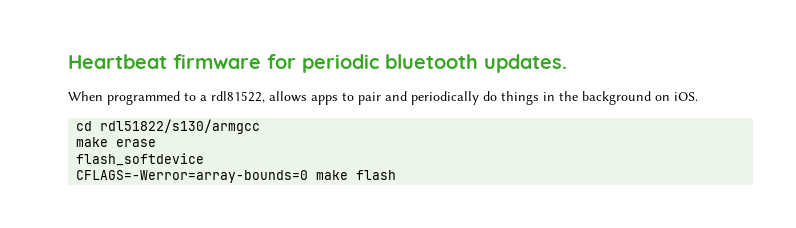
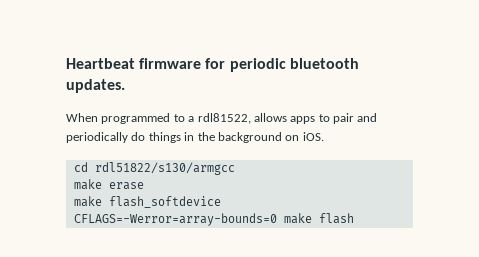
(157, 143) none -> [73,196,102,207] make

